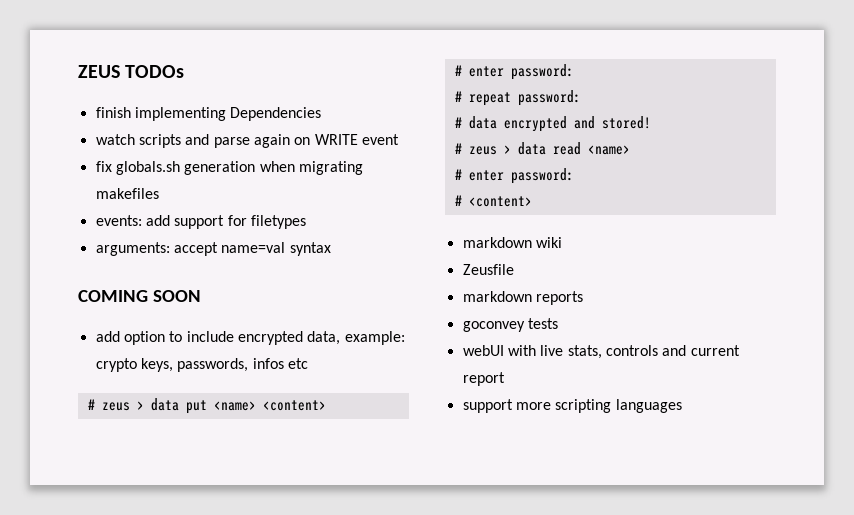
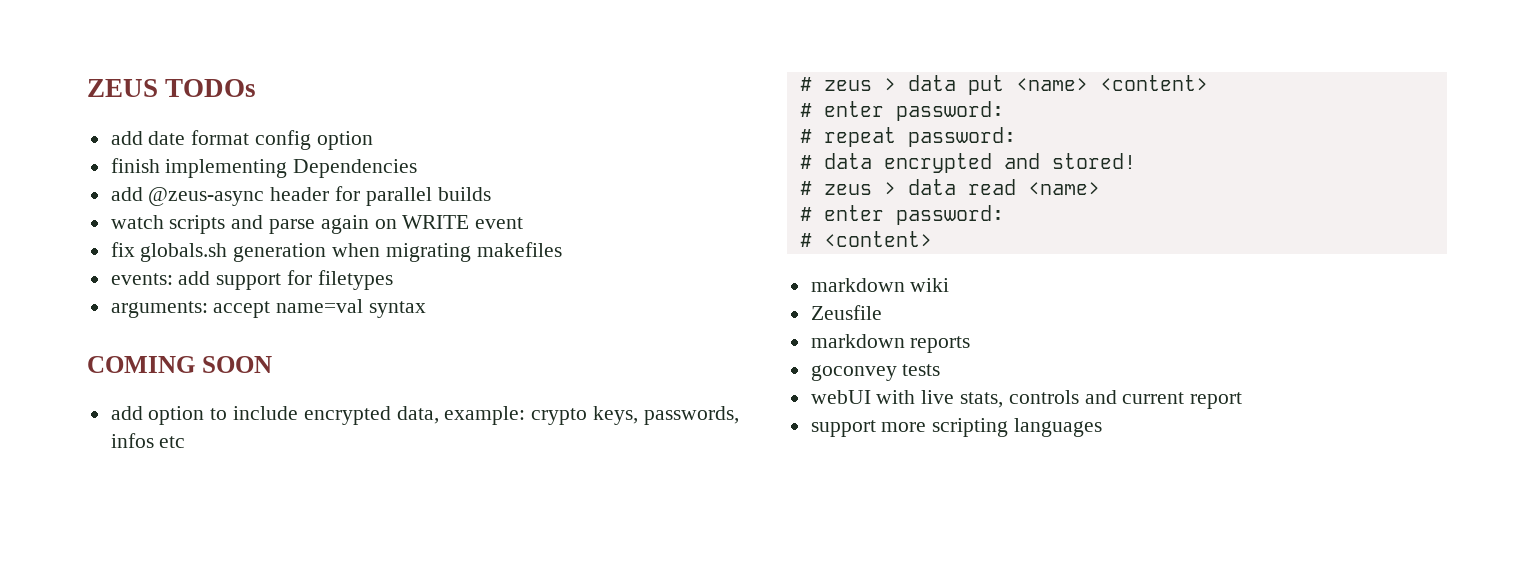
[95,107,322,121] finish implementing Dependencies -> [110,130,373,150] [110,158,418,178] [110,186,491,206] add date format config option // finish implementing Dependencies // add @zeus-async header for parallel builds

